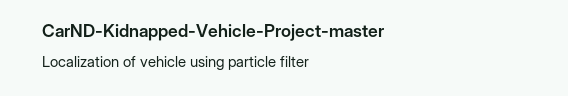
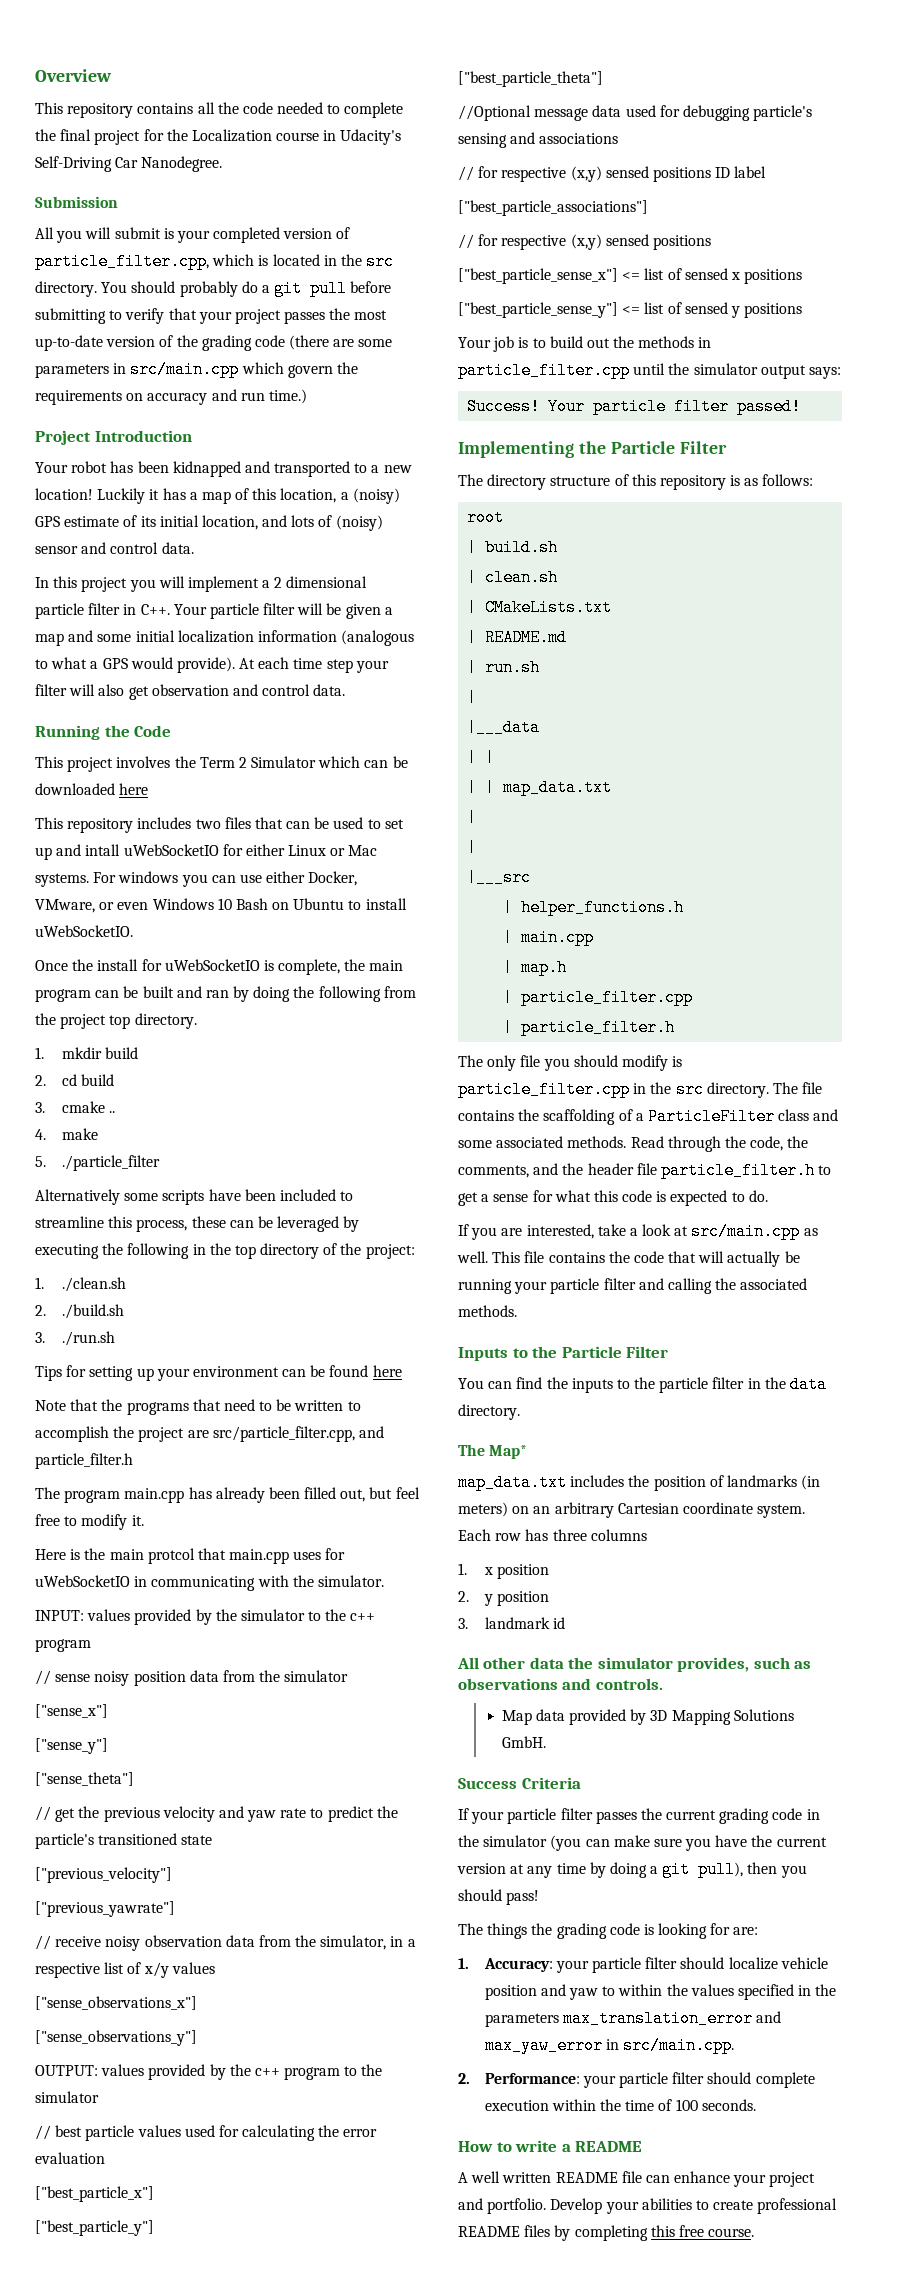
[42,24,384,41] [42,56,310,70] CarND-Kidnapped-Vehicle-Project-master // Localization of vehicle using particle filter -> [35,69,112,82] [35,102,404,118] [35,129,402,145] [35,156,223,172] [35,196,118,208] [35,227,351,243] [35,253,395,270] [35,280,392,297] [35,308,388,324] [35,335,393,351] [35,361,358,378] [35,389,307,405] [35,430,192,445] [35,461,412,477] [35,488,400,504] [35,515,383,531] [35,542,194,554] [35,576,368,592] [35,603,393,619] [35,630,415,646] [35,657,389,673] [35,684,346,700] [35,725,172,740] [35,756,408,772] [35,783,149,795] [35,817,404,833] [35,844,378,860] [35,871,358,887] [35,898,407,913] [35,925,133,937] [35,959,404,975] [35,986,416,1002] [35,1013,197,1029] [35,1047,138,1059] [35,1074,114,1086] [35,1101,115,1113] [35,1128,98,1140] [35,1155,160,1171] [35,1189,354,1205] [35,1216,360,1232] [35,1243,415,1259] [35,1277,126,1292] [35,1304,124,1319] [35,1331,115,1346] [35,1365,402,1381] [35,1399,361,1415] [35,1426,384,1442] [35,1453,133,1469] [35,1487,420,1503] [35,1514,144,1530] [35,1548,346,1564] [35,1575,384,1591] [35,1609,376,1625] [35,1639,91,1652] [35,1670,349,1686] [35,1704,108,1718] [35,1738,108,1754] [35,1772,134,1786] [35,1806,398,1822] [35,1833,213,1849] [35,1867,172,1883] [35,1901,175,1917] [35,1935,416,1951] [35,1962,215,1978] [35,1996,197,2010] [35,2030,197,2046] [35,2064,383,2080] [35,2091,99,2103] [35,2125,378,2141] [35,2152,105,2164] [35,2186,154,2202] [35,2220,154,2236] [458,71,603,87] [458,105,813,121] [458,132,619,148] [458,166,767,182] [458,200,648,216] [458,234,711,250] [458,268,803,284] [458,302,803,318] [458,336,712,352] [458,362,841,379] [467,398,802,415] [458,441,727,458] [458,474,814,490] [467,509,505,526] [467,539,559,556] [467,569,559,586] [467,599,613,616] [467,629,568,646] [467,659,541,676] [467,689,478,706] [467,719,541,736] [467,749,496,766] [467,779,613,796] [467,809,478,826] [467,839,478,856] [467,869,532,886] [503,899,685,916] [503,929,595,946] [503,959,568,976] [503,989,694,1006] [503,1019,676,1036] [458,1055,683,1071] [458,1081,823,1098] [458,1108,839,1125] [458,1136,809,1152] [458,1162,832,1179] [458,1190,768,1206] [458,1223,818,1240] [457,1251,800,1267] [458,1278,808,1294] [458,1305,517,1317] [458,1346,669,1361] [458,1376,828,1393] [458,1404,520,1420] [458,1444,528,1459] [458,1474,821,1491] [458,1502,806,1518] [458,1529,647,1541] [458,1563,549,1579] [458,1591,549,1606] [458,1617,565,1629] [457,1657,812,1672] [458,1678,663,1690] [501,1709,794,1725] [501,1736,546,1748] [458,1777,581,1789] [458,1808,820,1824] [458,1835,827,1851] [457,1861,807,1878] [458,1889,540,1905] [458,1923,759,1939] [458,1957,828,1973] [484,1984,837,2000] [484,2010,782,2027] [484,2037,735,2054] [458,2072,815,2088] [484,2099,756,2111] [458,2140,643,2152] [458,2171,816,2187] [458,2198,838,2214] [458,2225,755,2241] Overview // This repository contains all the code needed to complete the final project for the Localization course in Udacity's Self-Driving Car Nanodegree. // Submission // All you will submit is your completed version of particle_filter.cpp, which is located in the src directory. You should probably do a git pull before submitting to verify that your project passes the most up-to-date version of the grading code (there are some parameters in src/main.cpp which govern the requirements on accuracy and run time.) // Project Introduction // Your robot has been kidnapped and transported to a new location! Luckily it has a map of this location, a (noisy) GPS estimate of its initial location, and lots of (noisy) sensor and control data. // In this project you will implement a 2 dimensional particle filter in C++. Your particle filter will be given a map and some initial localization information (analogous to what a GPS would provide). At each time step your filter will also get observation and control data. // Running the Code // This project involves the Term 2 Simulator which can be downloaded here // This repository includes two files that can be used to set up and intall uWebSocketIO for either Linux or Mac systems. For windows you can use either Docker, VMware, or even Windows 10 Bash on Ubuntu to install uWebSocketIO. // Once the install for uWebSocketIO is complete, the main program can be built and ran by doing the following from the project top directory. // 1. mkdir build // 2. cd build // 3. cmake .. // 4. make // 5. ./particle_filter // Alternatively some scripts have been included to streamline this process, these can be leveraged by executing the following in the top directory of the project: // 1. ./clean.sh // 2. ./build.sh // 3. ./run.sh // Tips for setting up your environment can be found here // Note that the programs that need to be written to accomplish the project are src/particle_filter.cpp, and particle_filter.h // The program main.cpp has already been filled out, but feel free to modify it. // Here is the main protcol that main.cpp uses for uWebSocketIO in communicating with the simulator. // INPUT: values provided by the simulator to the c++ program // // sense noisy position data from the simulator // ["sense_x"] // ["sense_y"] // ["sense_theta"] // // get the previous velocity and yaw rate to predict the particle's transitioned state // ["previous_velocity"] // ["previous_yawrate"] // // receive noisy observation data from the simulator, in a respective list of x/y values // ["sense_observations_x"] // ["sense_observations_y"] // OUTPUT: values provided by the c++ program to the simulator // // best particle values used for calculating the error evaluation // ["best_particle_x"] // ["best_particle_y"] // ["best_particle_theta"] // //Optional message data used for debugging particle's sensing and associations // // for respective (x,y) sensed positions ID label // ["best_particle_associations"] // // for respective (x,y) sensed positions // ["best_particle_sense_x"] <= list of sensed x positions // ["best_particle_sense_y"] <= list of sensed y positions // Your job is to build out the methods in particle_filter.cpp until the simulator output says: // Success! Your particle filter passed! // Implementing the Particle Filter // The directory structure of this repository is as follows: // root // | build.sh // | clean.sh // | CMakeLists.txt // | README.md // | run.sh // | // |___data // | | // | | map_data.txt // | // | // |___src // | helper_functions.h // | main.cpp // | map.h // | particle_filter.cpp // | particle_filter.h // The only file you should modify is particle_filter.cpp in the src directory. The file contains the scaffolding of a ParticleFilter class and some associated methods. Read through the code, the comments, and the header file particle_filter.h to get a sense for what this code is expected to do. // If you are interested, take a look at src/main.cpp as well. This file contains the code that will actually be running your particle filter and calling the associated methods. // Inputs to the Particle Filter // You can find the inputs to the particle filter in the data directory. // The Map* // map_data.txt includes the position of landmarks (in meters) on an arbitrary Cartesian coordinate system. Each row has three columns // 1. x position // 2. y position // 3. landmark id // All other data the simulator provides, such as observations and controls. // Map data provided by 3D Mapping Solutions GmbH. // Success Criteria // If your particle filter passes the current grading code in the simulator (you can make sure you have the current version at any time by doing a git pull), then you should pass! // The things the grading code is looking for are: // 1. Accuracy: your particle filter should localize vehicle position and yaw to within the values specified in the parameters max_translation_error and max_yaw_error in src/main.cpp. // 2. Performance: your particle filter should complete execution within the time of 100 seconds. // How to write a README // A well written README file can enhance your project and portfolio. Develop your abilities to create professional README files by completing this free course.

